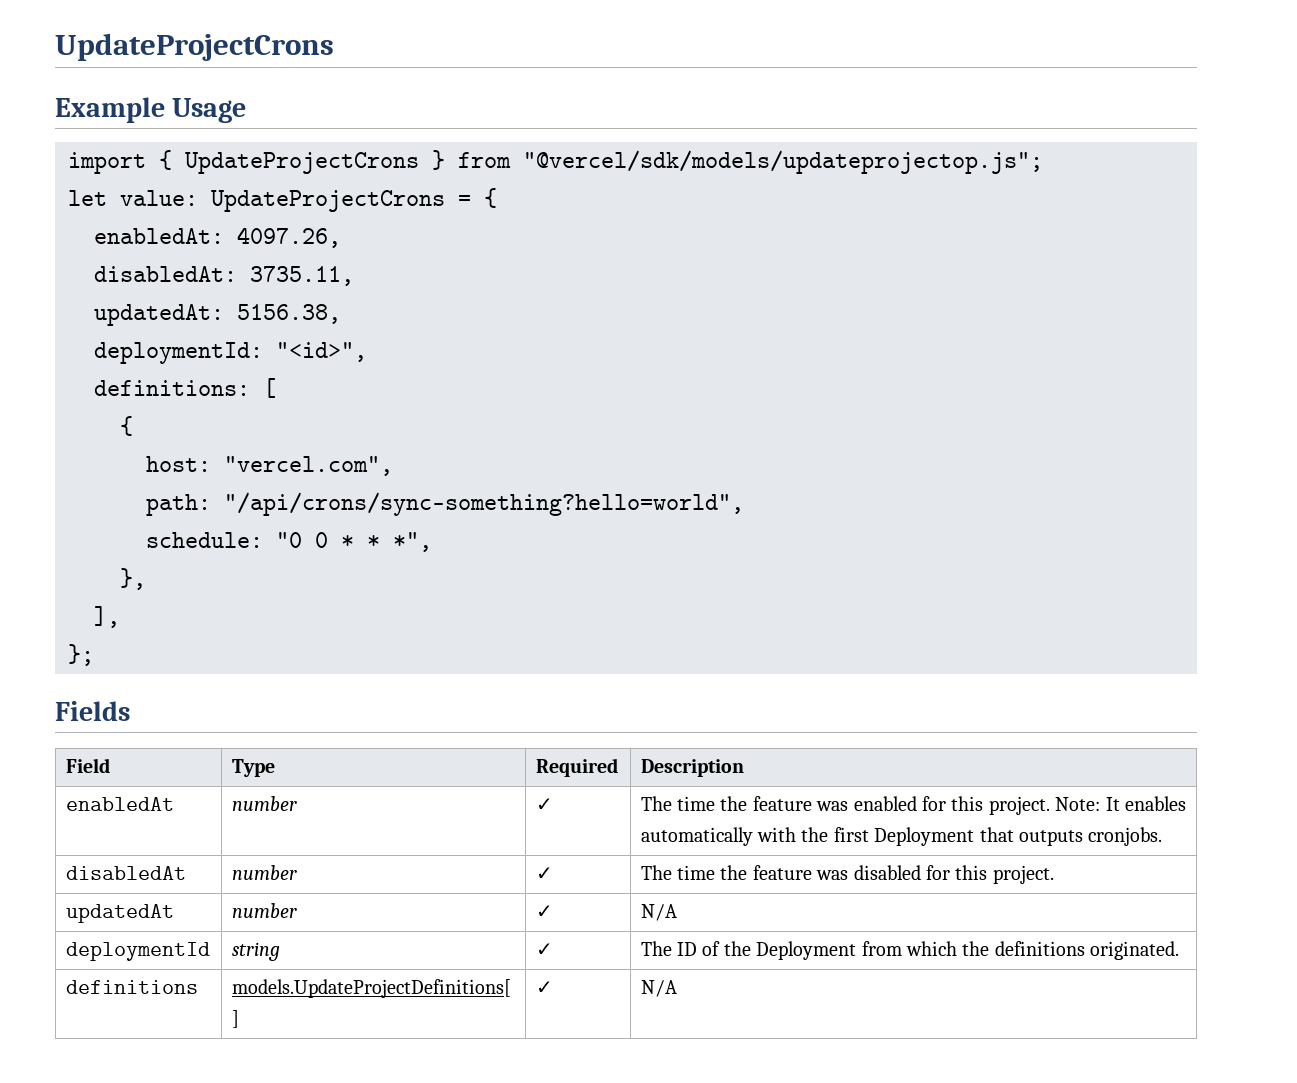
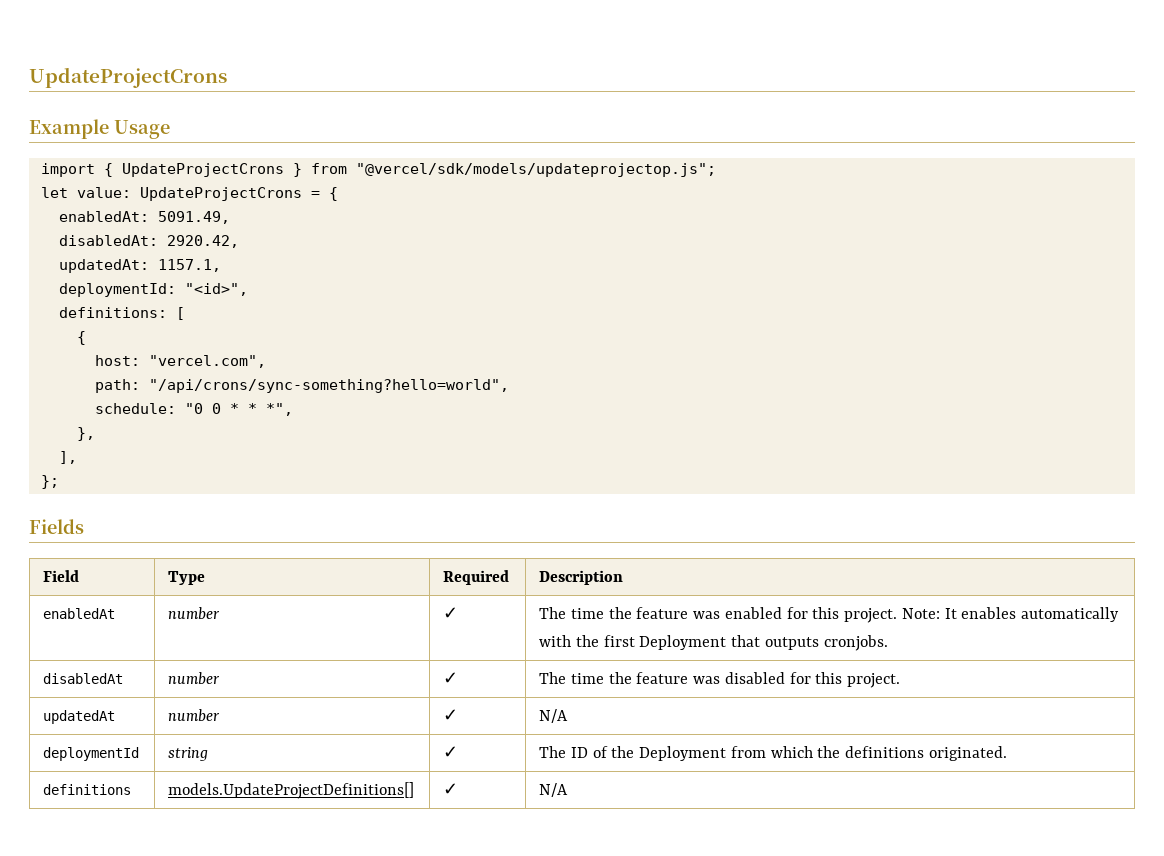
[237,227,342,248] 4097.26, -> [157,211,230,224] 5091.49,
[250,266,355,286] 3735.11, -> [166,235,239,248] 2920.42,
[237,304,342,324] 5156.38, -> [157,259,221,272] 1157.1,

